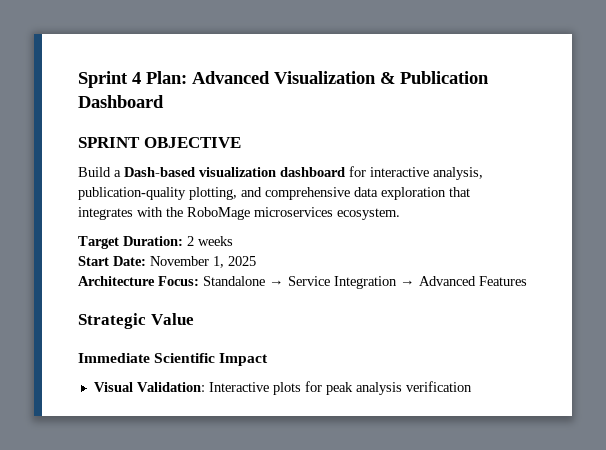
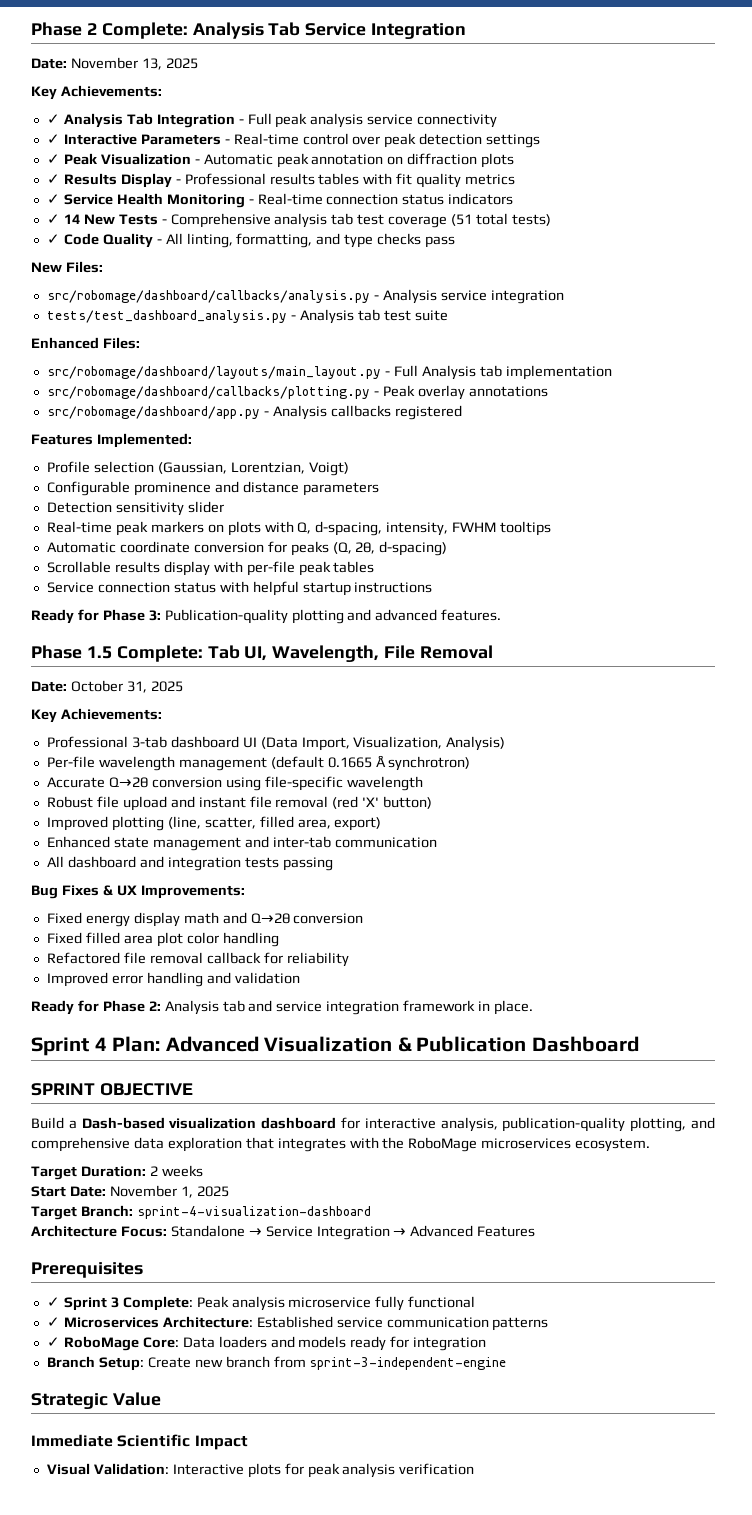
(78, 79) none -> [31,22,467,39] [31,57,198,70] [31,85,162,100] [46,113,498,128] [46,133,541,148] [46,153,515,168] [46,173,516,188] [46,193,514,208] [46,213,551,228] [46,233,456,248] [31,261,103,273] [46,289,564,304] [46,309,448,324] [31,337,140,349] [46,365,612,380] [46,385,548,400] [46,405,462,420] [31,433,192,448] [46,461,349,476] [46,481,379,496] [46,501,224,516] [46,521,552,536] [46,541,448,556] [46,561,375,576] [46,581,433,596] [31,609,502,624] [31,645,494,662] [31,680,183,693] [31,708,162,723] [46,736,506,751] [46,755,471,771] [46,776,423,791] [46,796,433,811] [46,816,382,831] [46,836,437,851] [46,856,333,871] [31,885,245,899] [46,912,364,927] [46,932,279,947] [46,952,349,967] [46,972,300,987] [31,1000,534,1015] Phase 2 Complete: Analysis Tab Service Integration // Date: November 13, 2025 // Key Achievements: // ✓ Analysis Tab Integration - Full peak analysis service connectivity // ✓ Interactive Parameters - Real-time control over peak detection settings // ✓ Peak Visualization - Automatic peak annotation on diffraction plots // ✓ Results Display - Professional results tables with fit quality metrics // ✓ Service Health Monitoring - Real-time connection status indicators // ✓ 14 New Tests - Comprehensive analysis tab test coverage (51 total tests) // ✓ Code Quality - All linting, formatting, and type checks pass // New Files: // src/robomage/dashboard/callbacks/analysis.py - Analysis service integration // tests/test_dashboard_analysis.py - Analysis tab test suite // Enhanced Files: // src/robomage/dashboard/layouts/main_layout.py - Full Analysis tab implementation // src/robomage/dashboard/callbacks/plotting.py - Peak overlay annotations // src/robomage/dashboard/app.py - Analysis callbacks registered // Features Implemented: // Profile selection (Gaussian, Lorentzian, Voigt) // Configurable prominence and distance parameters // Detection sensitivity slider // Real-time peak markers on plots with Q, d-spacing, intensity, FWHM tooltips // Automatic coordinate conversion for peaks (Q, 2θ, d-spacing) // Scrollable results display with per-file peak tables // Service connection status with helpful startup instructions // Ready for Phase 3: Publication-quality plotting and advanced features. // Phase 1.5 Complete: Tab UI, Wavelength, File Removal // Date: October 31, 2025 // Key Achievements: // Professional 3-tab dashboard UI (Data Import, Visualization, Analysis) // Per-file wavelength management (default 0.1665 Å synchrotron) // Accurate Q→2θ conversion using file-specific wavelength // Robust file upload and instant file removal (red 'X' button) // Improved plotting (line, scatter, filled area, export) // Enhanced state management and inter-tab communication // All dashboard and integration tests passing // Bug Fixes & UX Improvements: // Fixed energy display math and Q→2θ conversion // Fixed filled area plot color handling // Refactored file removal callback for reliability // Improved error handling and validation // Ready for Phase 2: Analysis tab and service integration framework in place. //
(256, 261) none -> [31,1205,371,1220] // Target Branch: sprint-4-visualization-dashboard
(527, 281) none -> [31,1262,143,1278] [46,1296,476,1311] [46,1316,549,1331] [46,1336,487,1351] [46,1356,507,1371] // Prerequisites // ✓ Sprint 3 Complete: Peak analysis microservice fully functional // ✓ Microservices Architecture: Established service communication patterns // ✓ RoboMage Core: Data loaders and models ready for integration // Branch Setup: Create new branch from sprint-3-independent-engine

